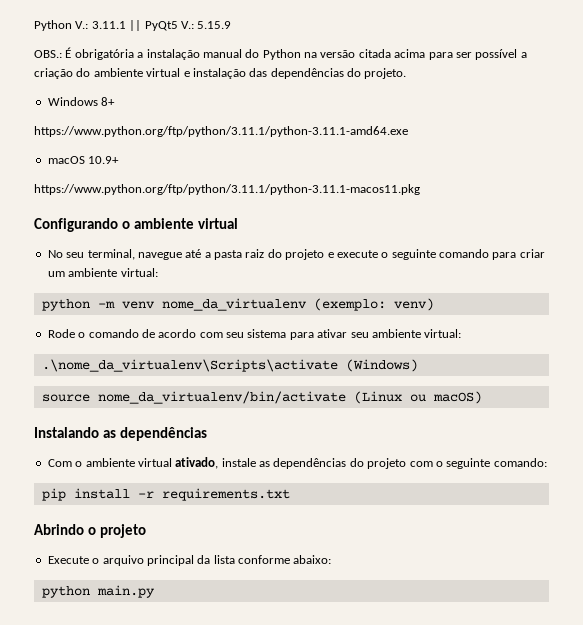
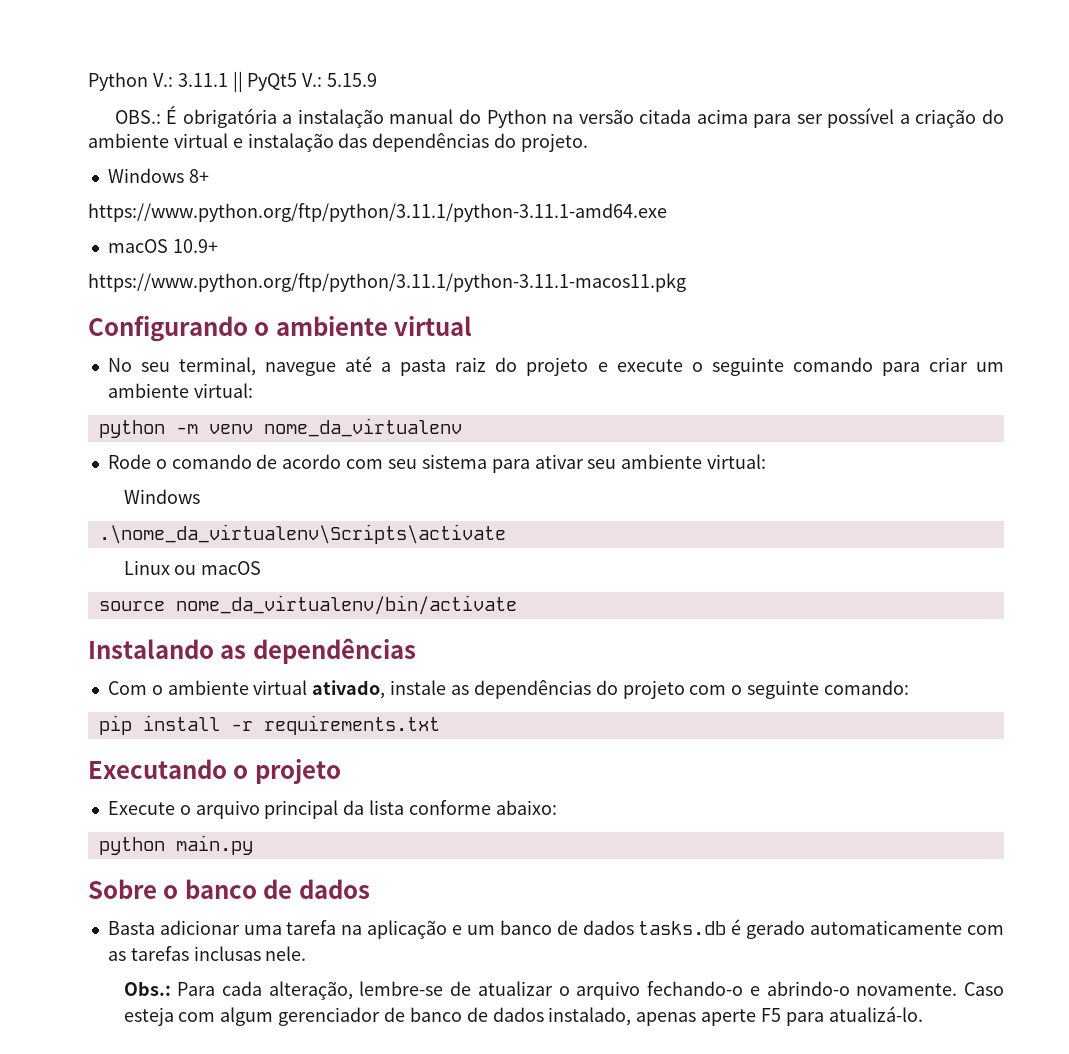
[313,298,434,311] (exemplo: venv) -> (462, 427) none
(462, 333) none -> [123,489,200,504] // Windows
[345,359,418,372] (Windows) -> [123,560,262,575] // Linux ou macOS
[353,391,482,404] (Linux ou macOS) -> (517, 605) none
[34,524,84,535] Abrindo -> [88,759,227,779] Executando
(155, 591) none -> [88,879,370,899] [107,919,1004,939] [107,946,307,961] [123,981,1005,1000] [123,1006,923,1026] // Sobre o banco de dados // Basta adicionar uma tarefa na aplicação e um banco de dados tasks.db é gerado automaticamente com as tarefas inclusas nele. // Obs.: Para cada alteração, lembre-se de atualizar o arquivo fechando-o e abrindo-o novamente. Caso esteja com algum gerenciador de banco de dados instalado, apenas aperte F5 para atualizá-lo.

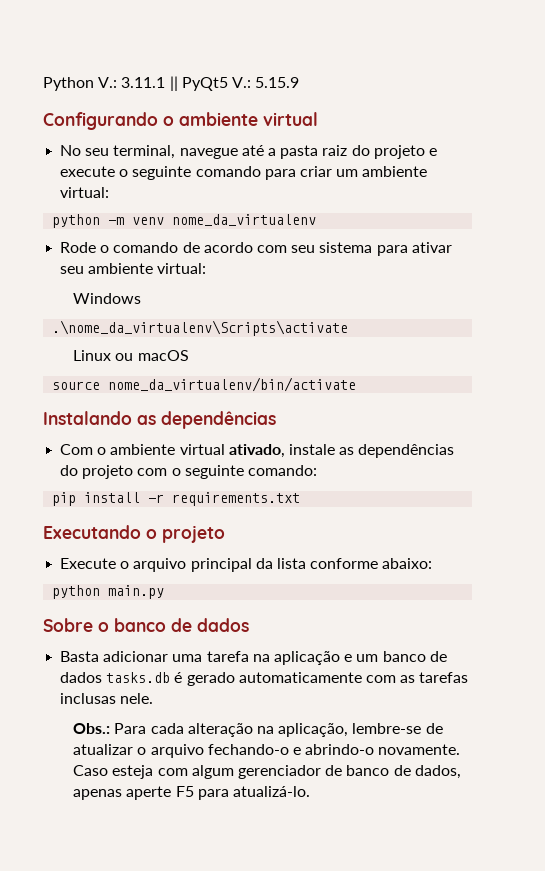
[114,105,1005,128] [88,133,589,152] [107,168,209,183] [88,203,667,222] [107,239,218,253] [88,273,686,292] // OBS.: É obrigatória a instalação manual do Python na versão citada acima para ser possível a criação do ambiente virtual e instalação das dependências do projeto. // Windows 8+ // https://www.python.org/ftp/python/3.11.1/python-3.11.1-amd64.exe // macOS 10.9+ // https://www.python.org/ftp/python/3.11.1/python-3.11.1-macos11.pkg -> (300, 82) none
[268,981,353,1000] alteração, -> [187,723,349,737] alteração na aplicação,
[492,1007,632,1026] dados instalado, -> [414,765,461,779] dados,

